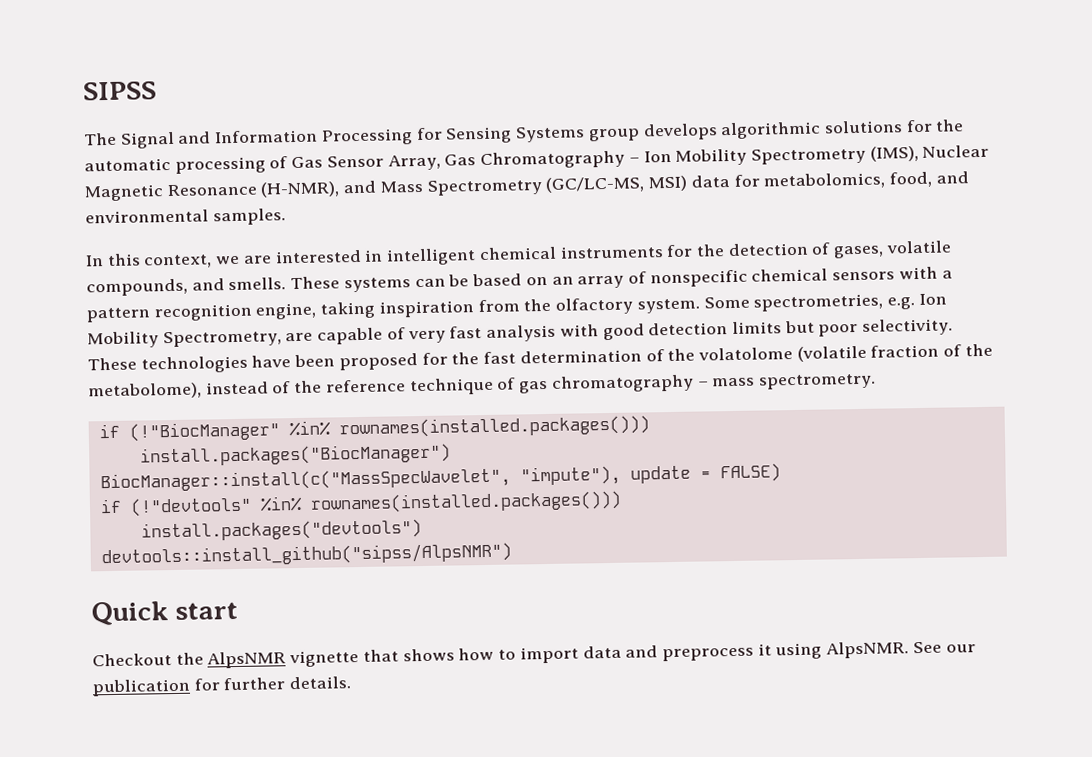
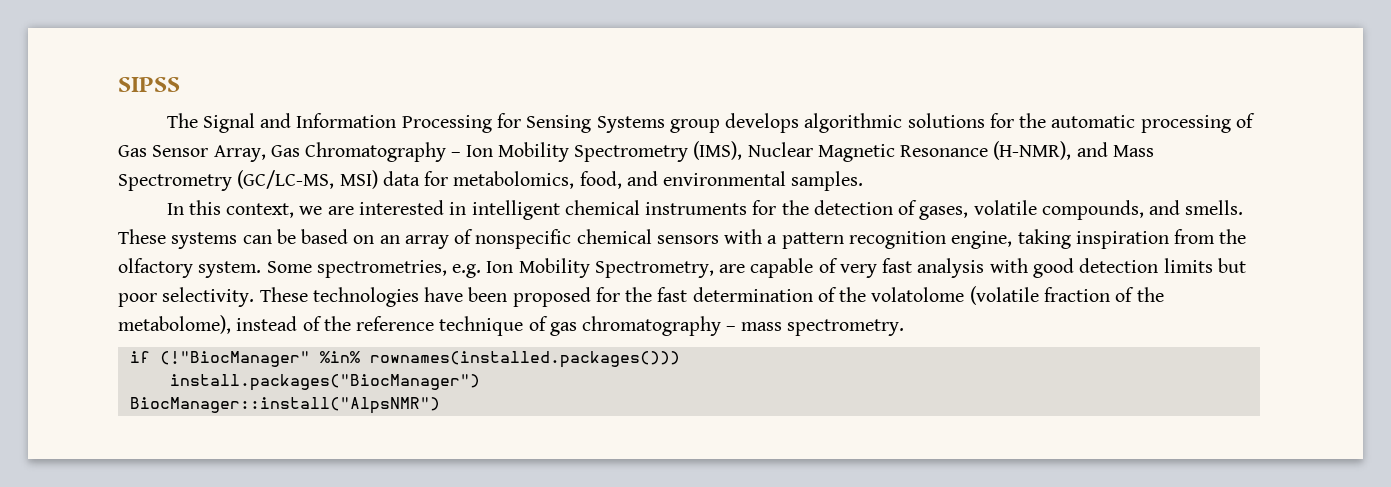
[99,463,781,493] [99,490,622,517] [140,519,422,542] [100,542,512,568] [91,601,239,626] [92,641,976,669] [92,676,352,697] BiocManager::install(c("MassSpecWavelet", "impute"), update = FALSE) // if (!"devtools" %in% rownames(installed.packages())) // install.packages("devtools") // devtools::install_github("sipss/AlpsNMR") // Quick start // Checkout the AlpsNMR vignette that shows how to import data and preprocess it using AlpsNMR. See our publication for further details. -> [129,397,440,414] BiocManager::install("AlpsNMR")

